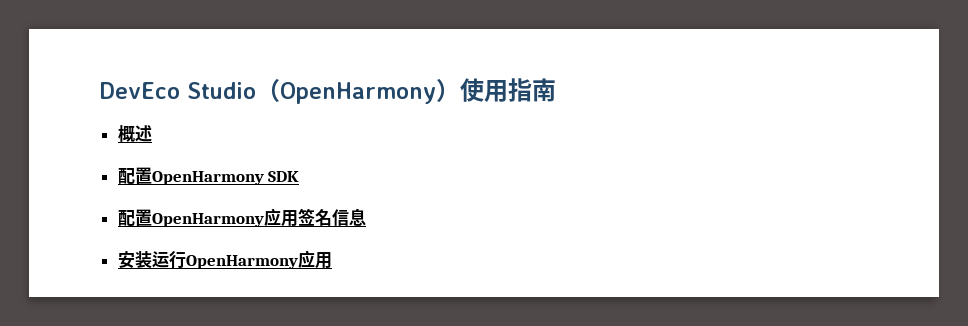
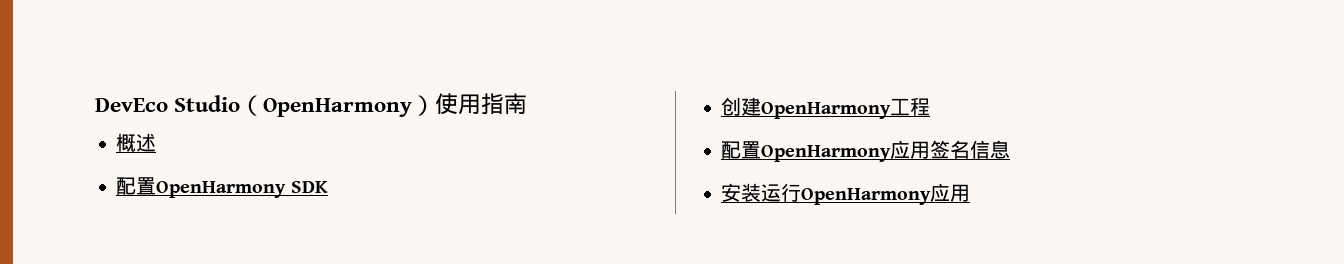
(300, 176) none -> [721,97,931,119] // 创建OpenHarmony工程

